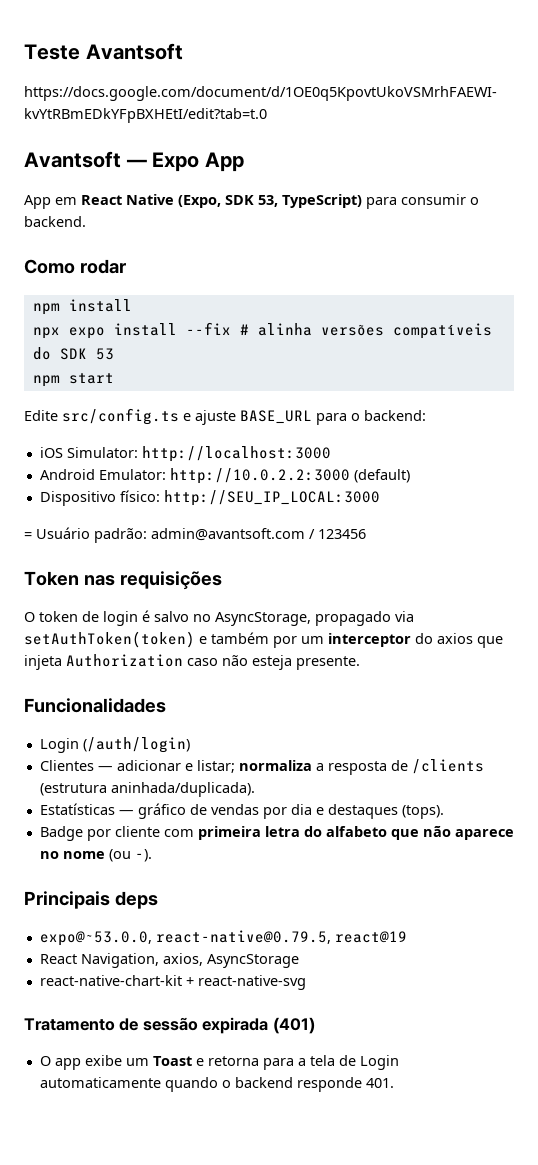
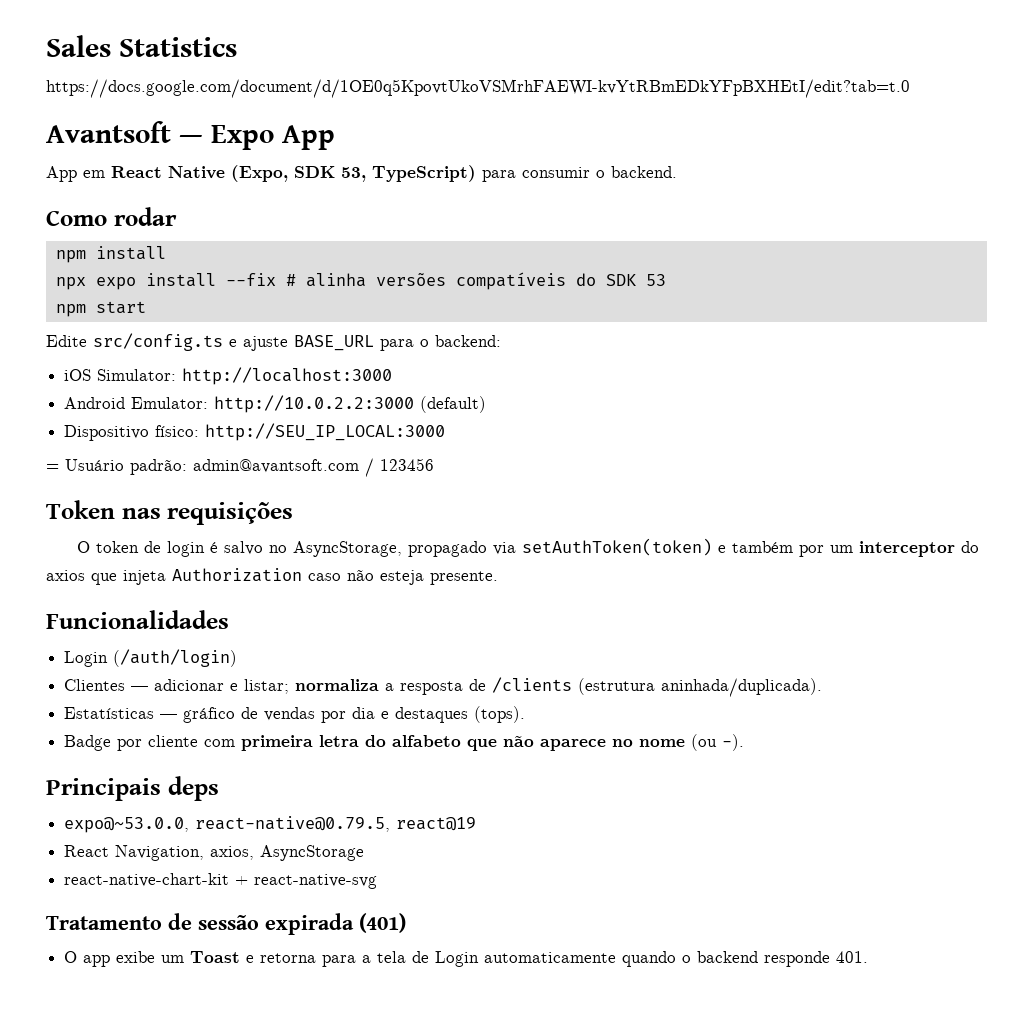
[24,43,183,60] Teste Avantsoft -> [46,35,237,57] Sales Statistics

